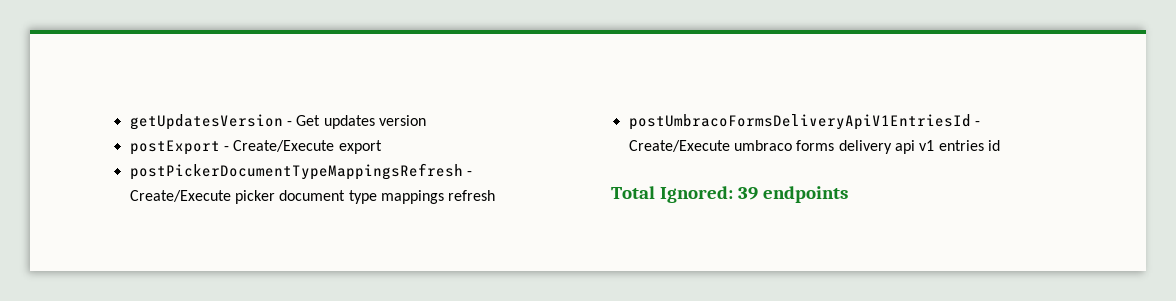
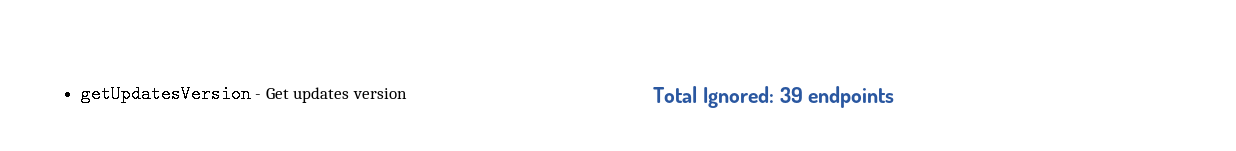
[129,140,382,155] [129,163,472,180] [129,190,496,204] [628,114,980,130] [628,140,1000,154] // postExport - Create/Execute export // postPickerDocumentTypeMappingsRefresh - Create/Execute picker document type mappings refresh // postUmbracoFormsDeliveryApiV1EntriesId - Create/Execute umbraco forms delivery api v1 entries id -> (408, 93) none

